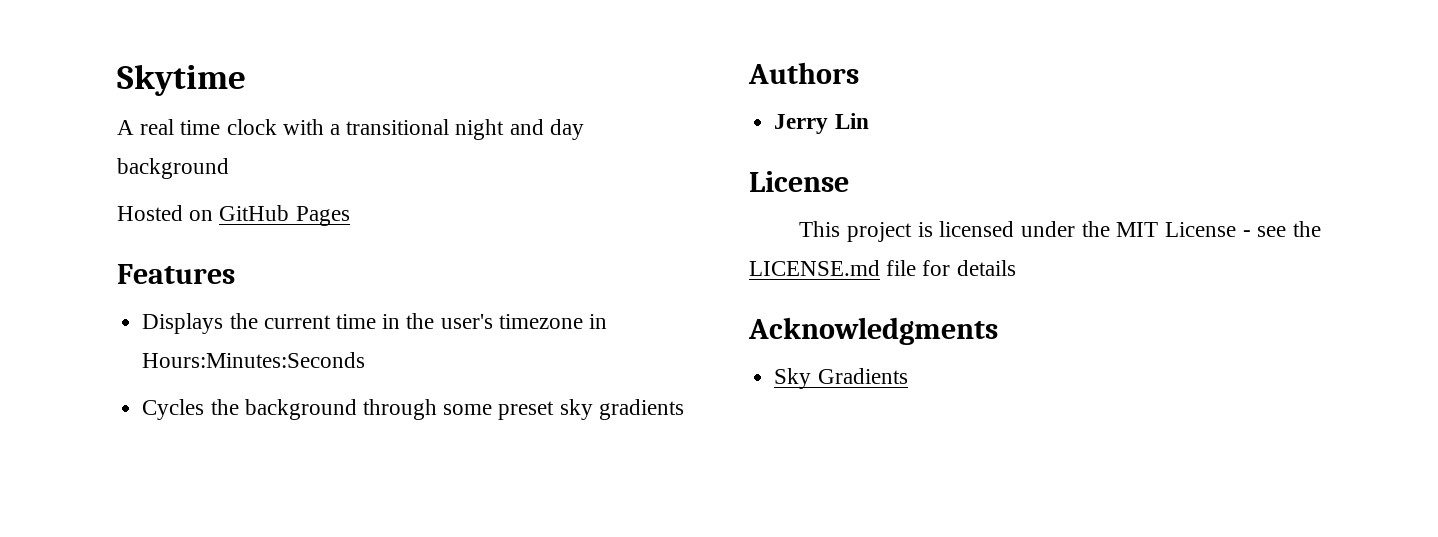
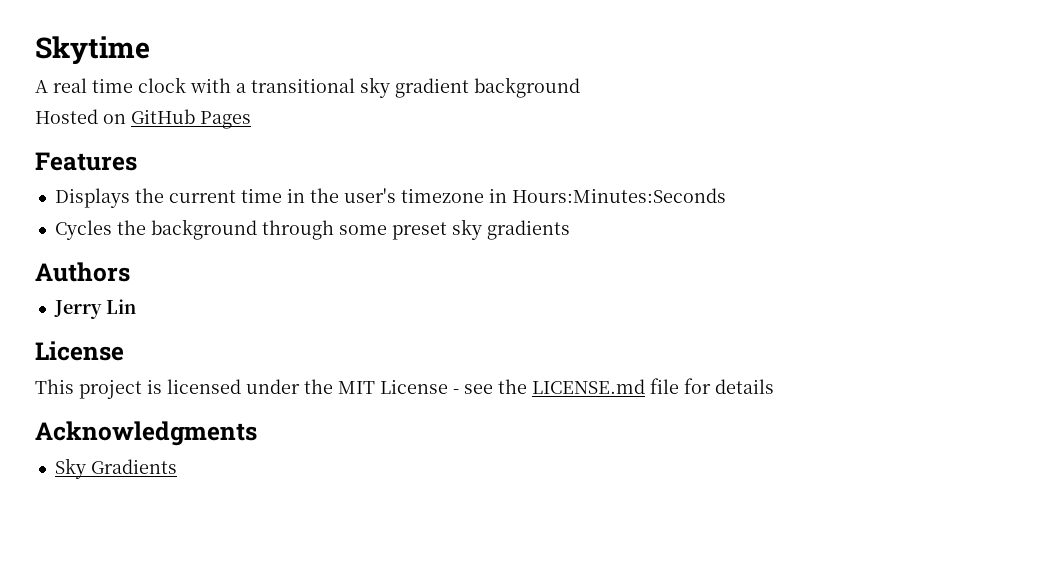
[455,119,584,140] night and day -> [360,77,469,98] sky gradient

